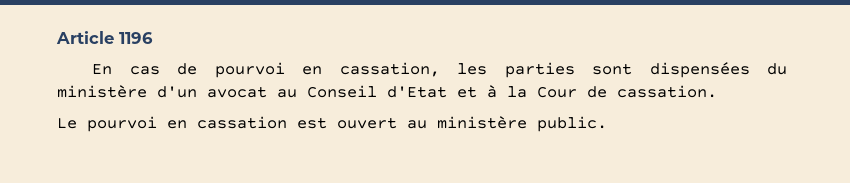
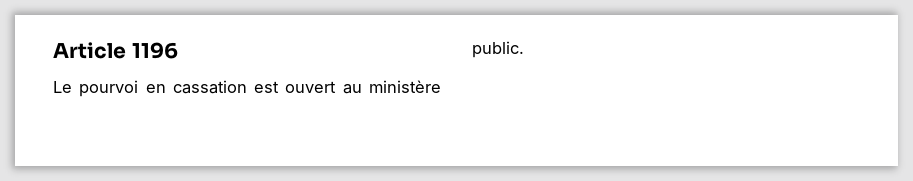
[92,62,787,78] [57,85,717,98] // En cas de pourvoi en cassation, les parties sont dispensées du ministère d'un avocat au Conseil d'Etat et à la Cour de cassation. -> (178, 50) none

